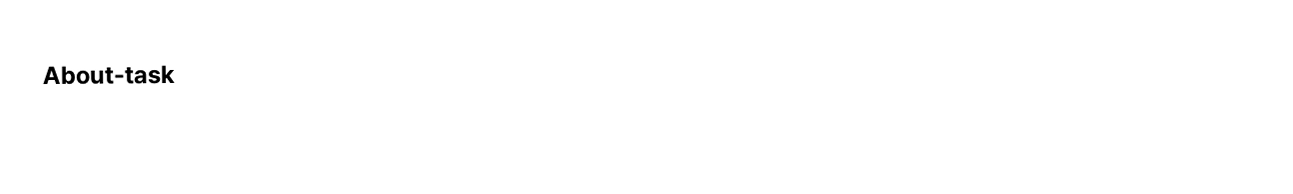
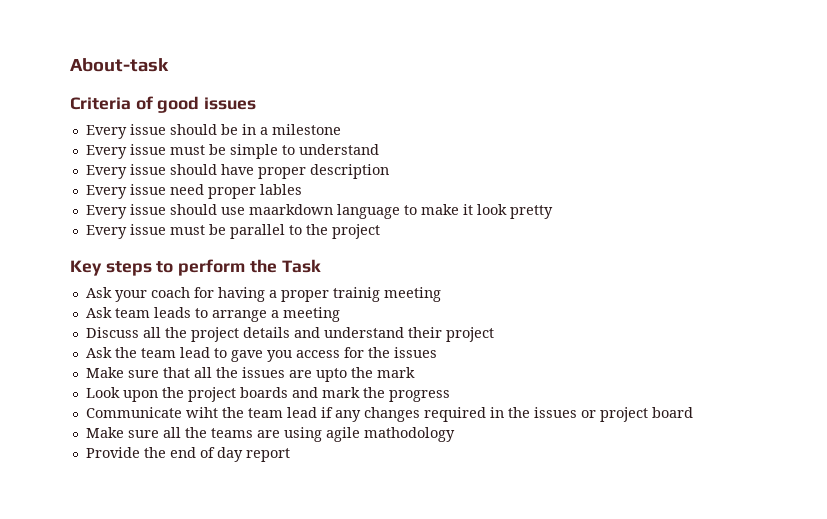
(175, 75) none -> [70,96,257,113] [85,124,341,139] [85,144,379,159] [85,164,389,179] [85,184,302,199] [85,204,553,219] [85,224,380,239] [70,259,321,276] [85,287,441,302] [85,307,340,322] [85,327,494,342] [85,347,437,362] [85,367,415,382] [85,387,450,402] [85,407,693,422] [85,427,455,442] [85,447,290,462] // Criteria of good issues // Every issue should be in a milestone // Every issue must be simple to understand // Every issue should have proper description // Every issue need proper lables // Every issue should use maarkdown language to make it look pretty // Every issue must be parallel to the project // Key steps to perform the Task // Ask your coach for having a proper trainig meeting // Ask team leads to arrange a meeting // Discuss all the project details and understand their project // Ask the team lead to gave you access for the issues // Make sure that all the issues are upto the mark // Look upon the project boards and mark the progress // Communicate wiht the team lead if any changes required in the issues or project board // Make sure all the teams are using agile mathodology // Provide the end of day report

